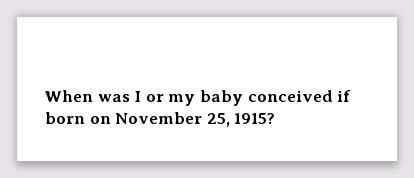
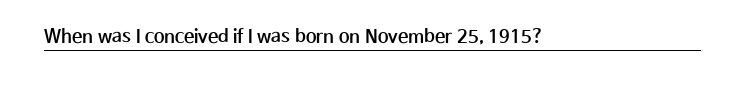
[145,90,352,106] or my baby conceived if -> [144,28,291,44] conceived if I was

